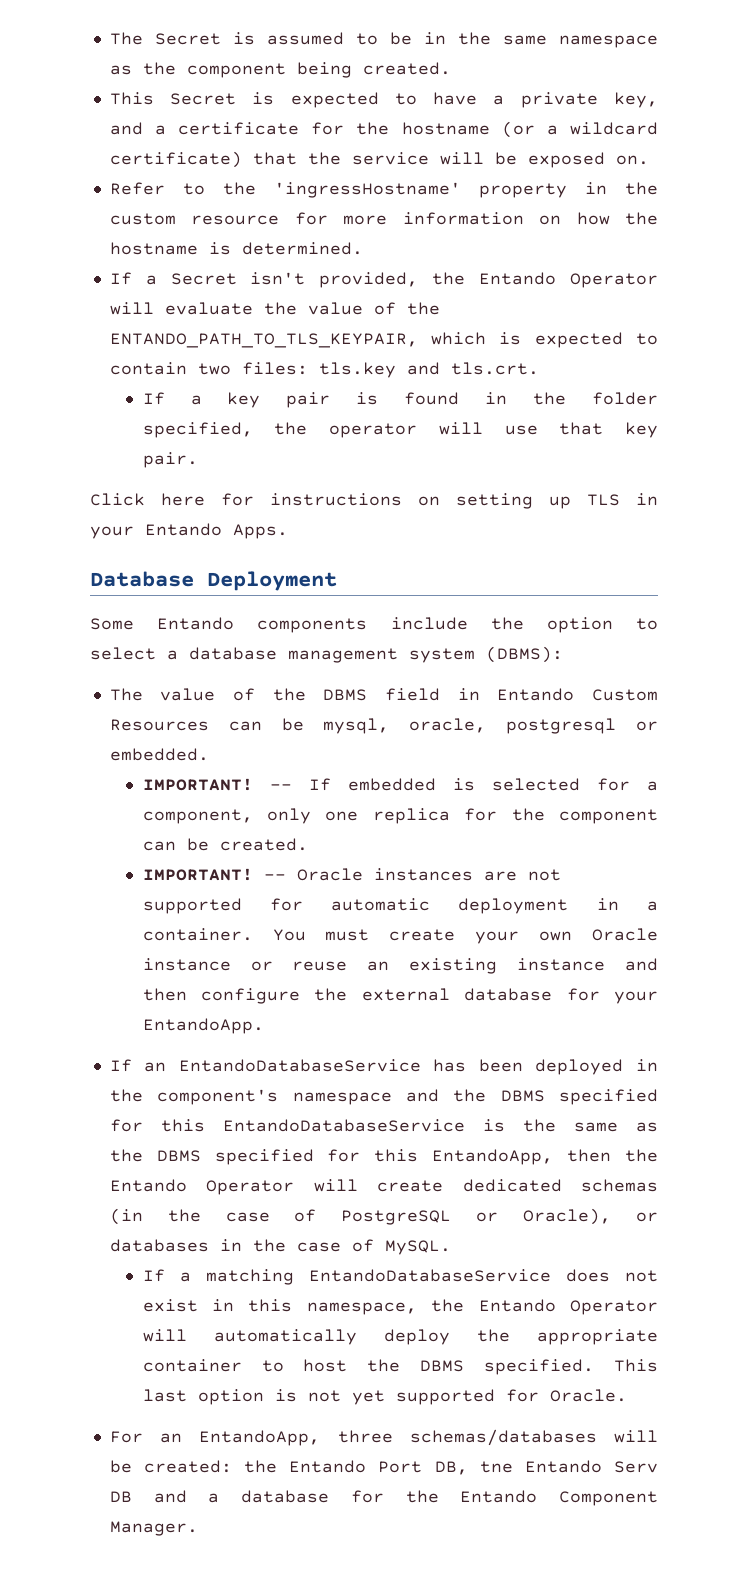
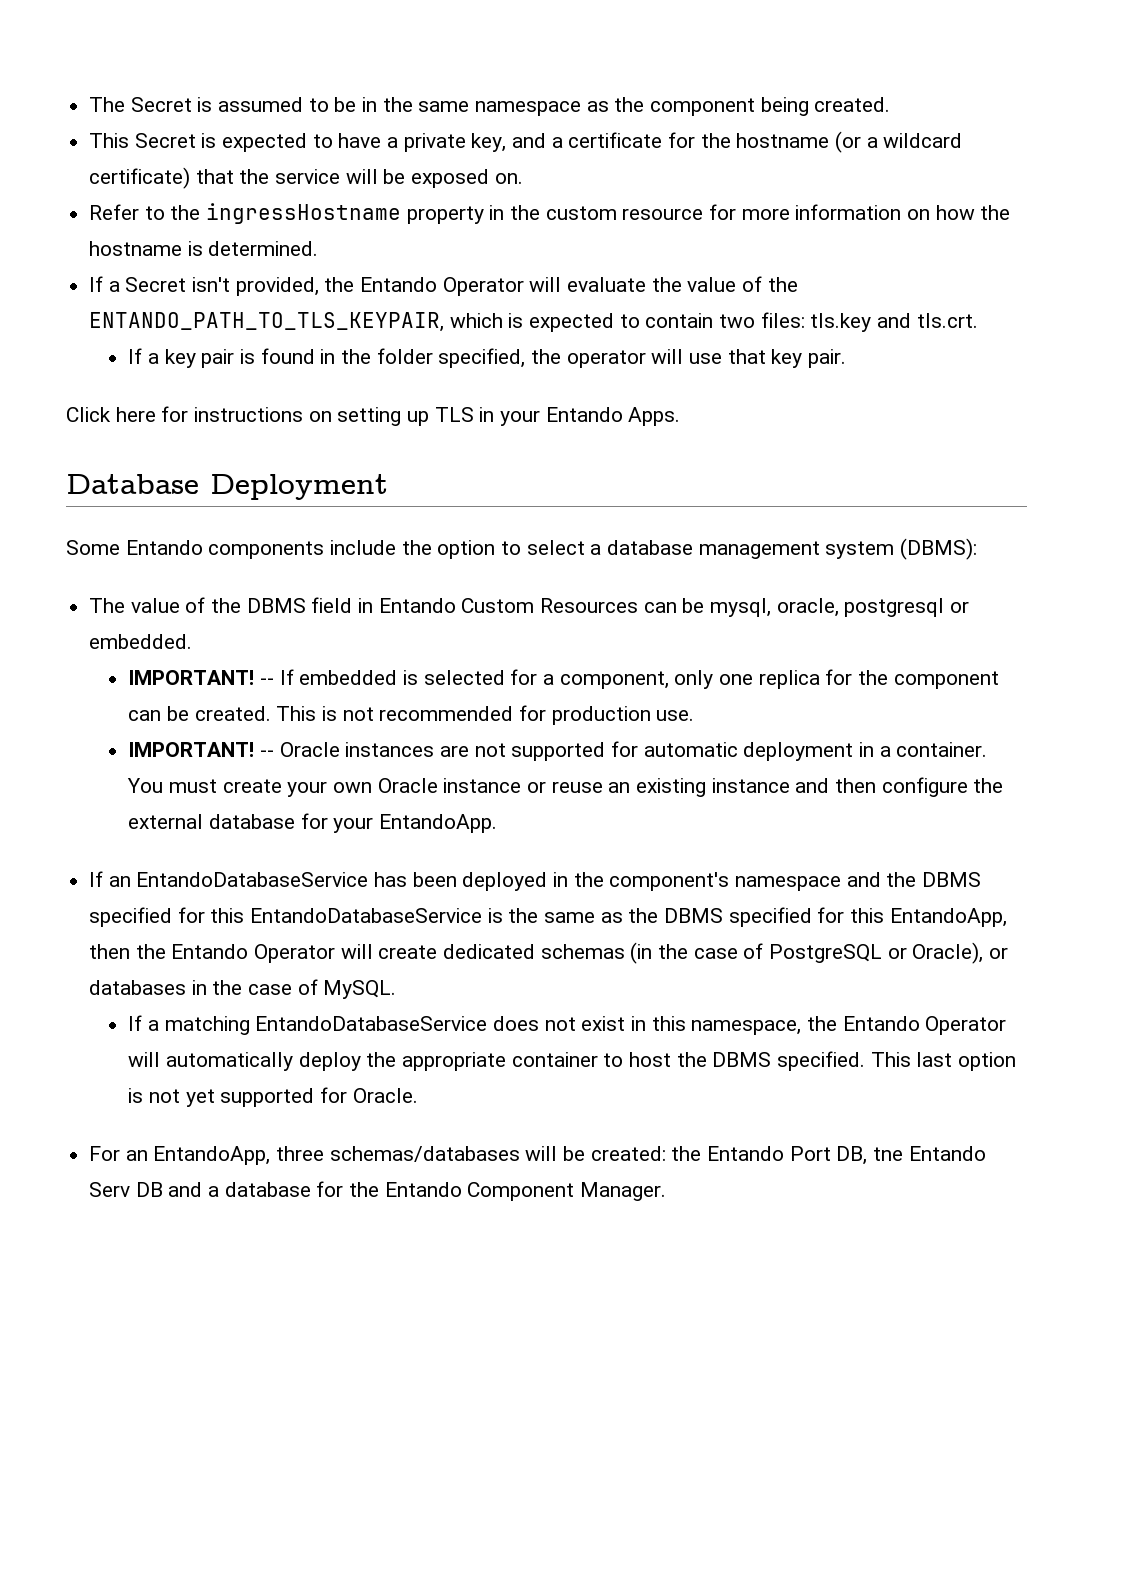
[273,182,461,198] 'ingressHostname' -> [206,203,402,224] ingressHostname
(308, 844) none -> [276,705,695,725] This is not recommended for production use.

